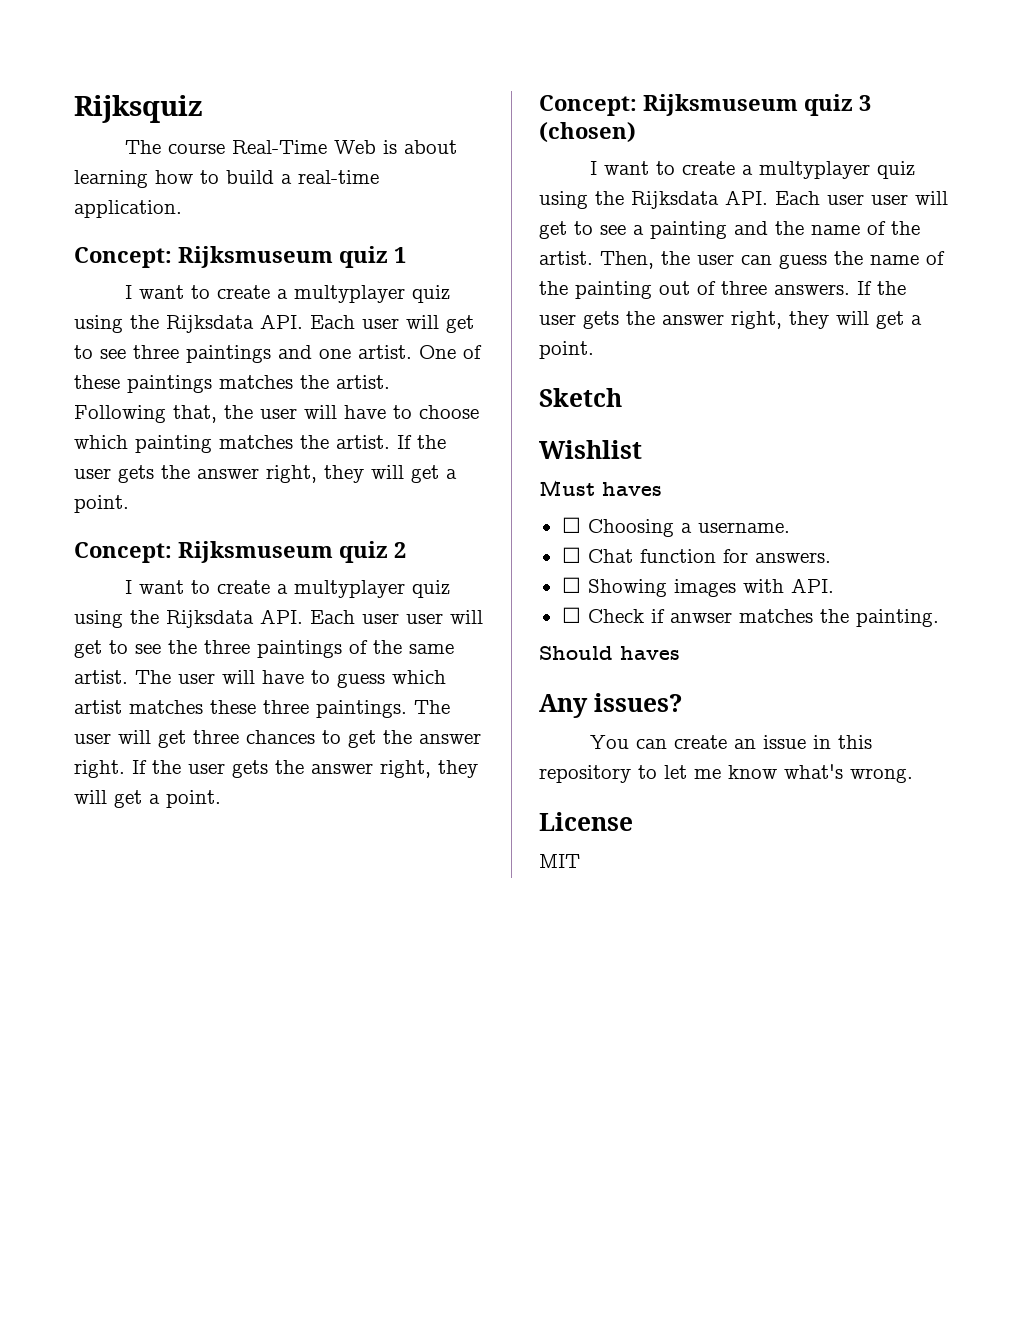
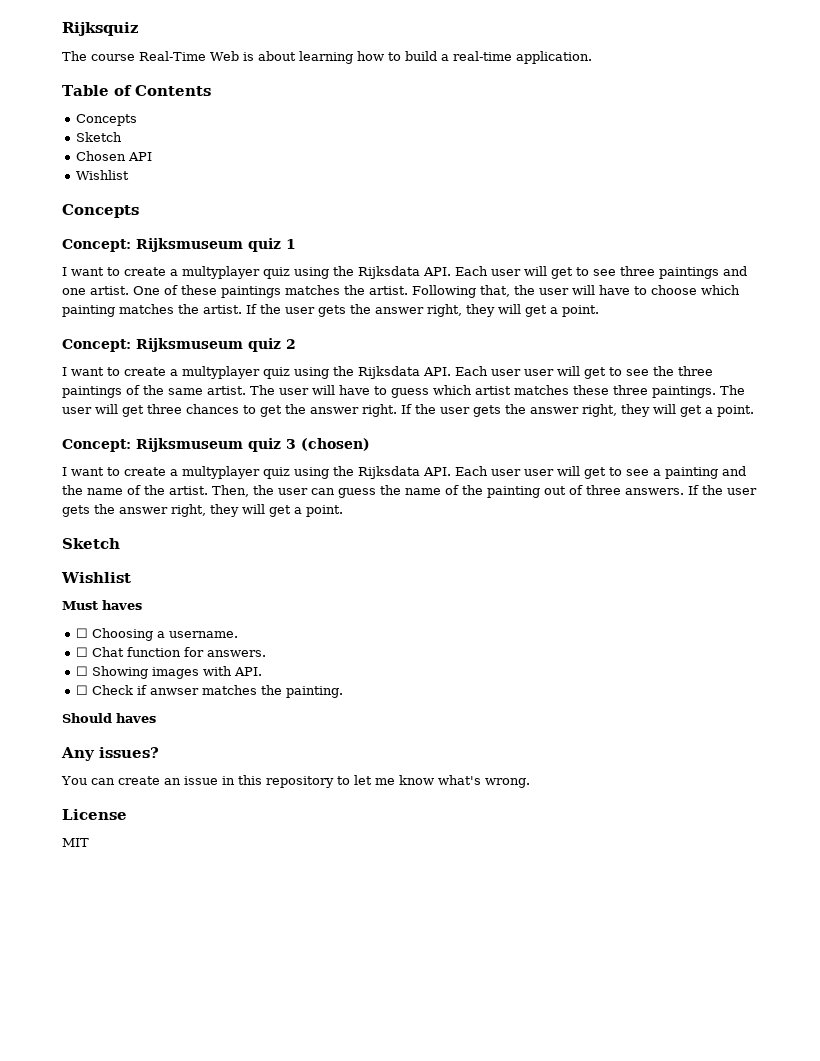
(182, 209) none -> [62,85,211,96] [76,114,138,126] [76,132,123,142] [76,151,153,161] [76,170,130,180] [62,204,139,218] // Table of Contents // Concepts // Sketch // Chosen API // Wishlist // Concepts

